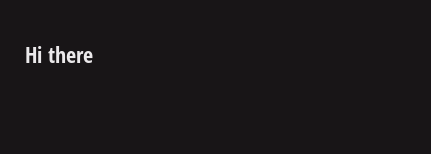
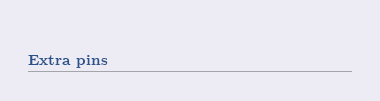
[25,46,93,63] Hi there -> [28,55,108,68] Extra pins

